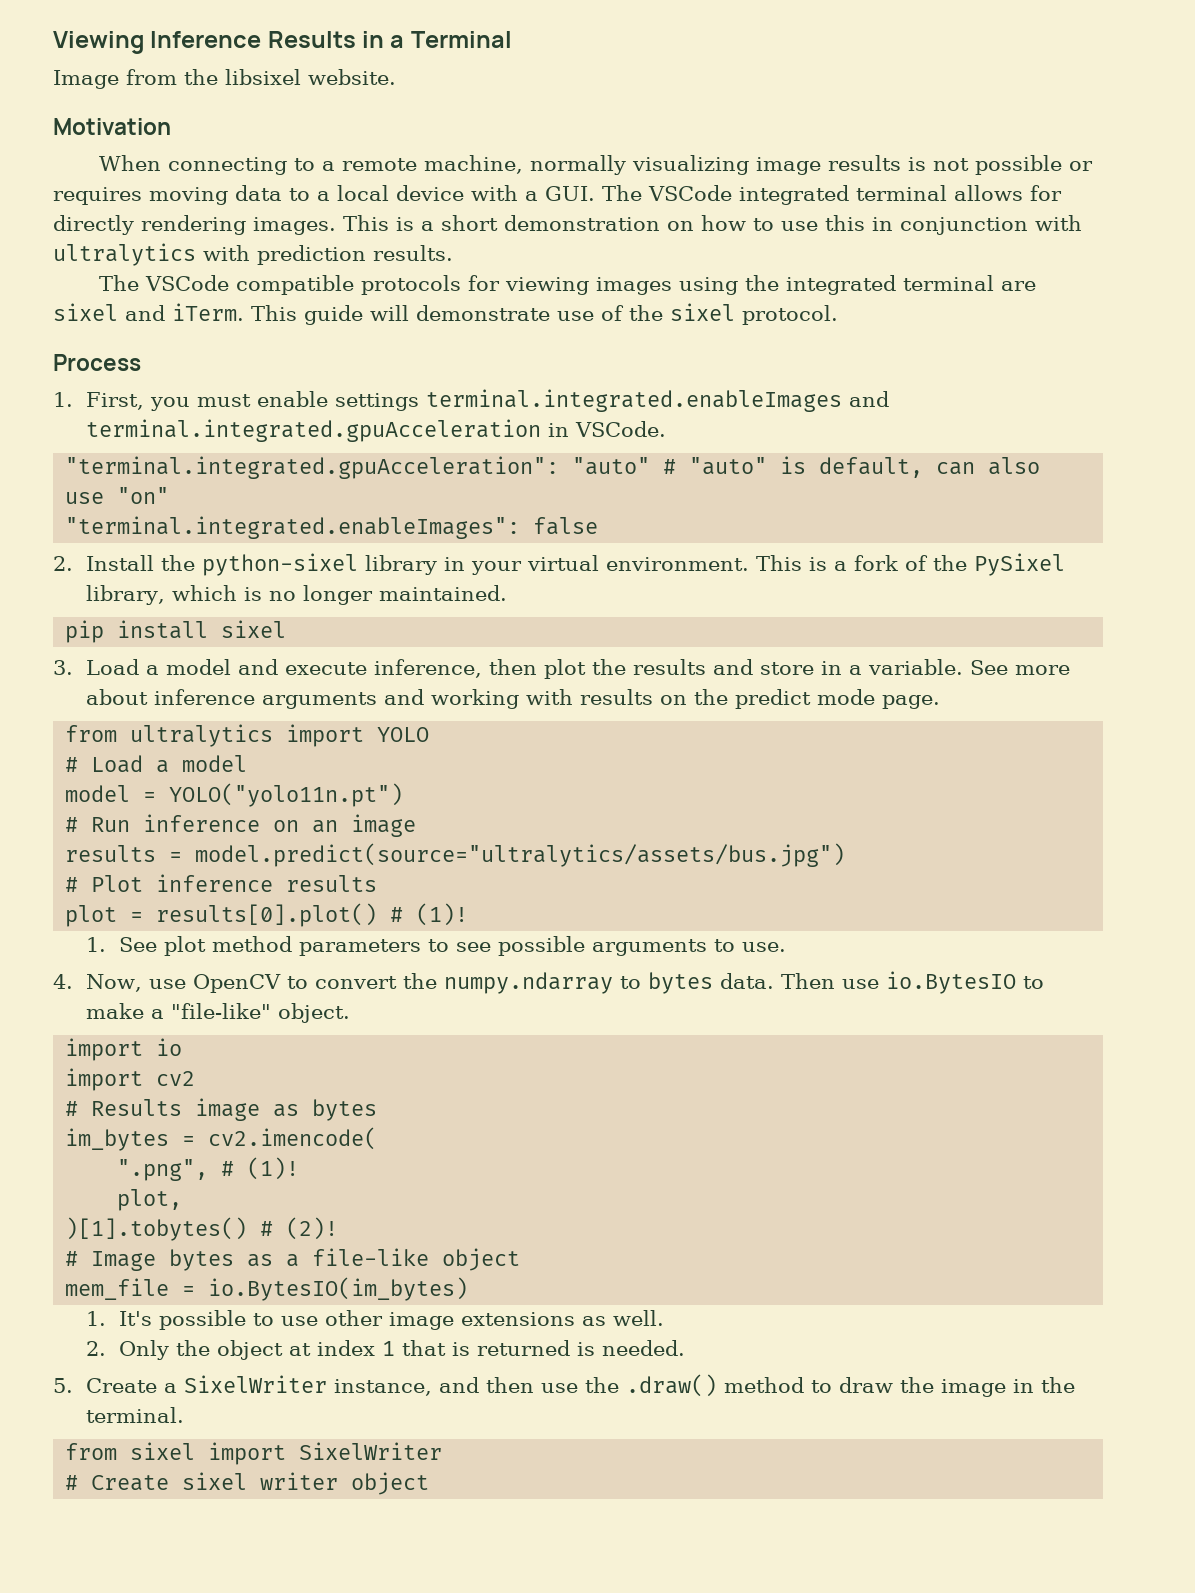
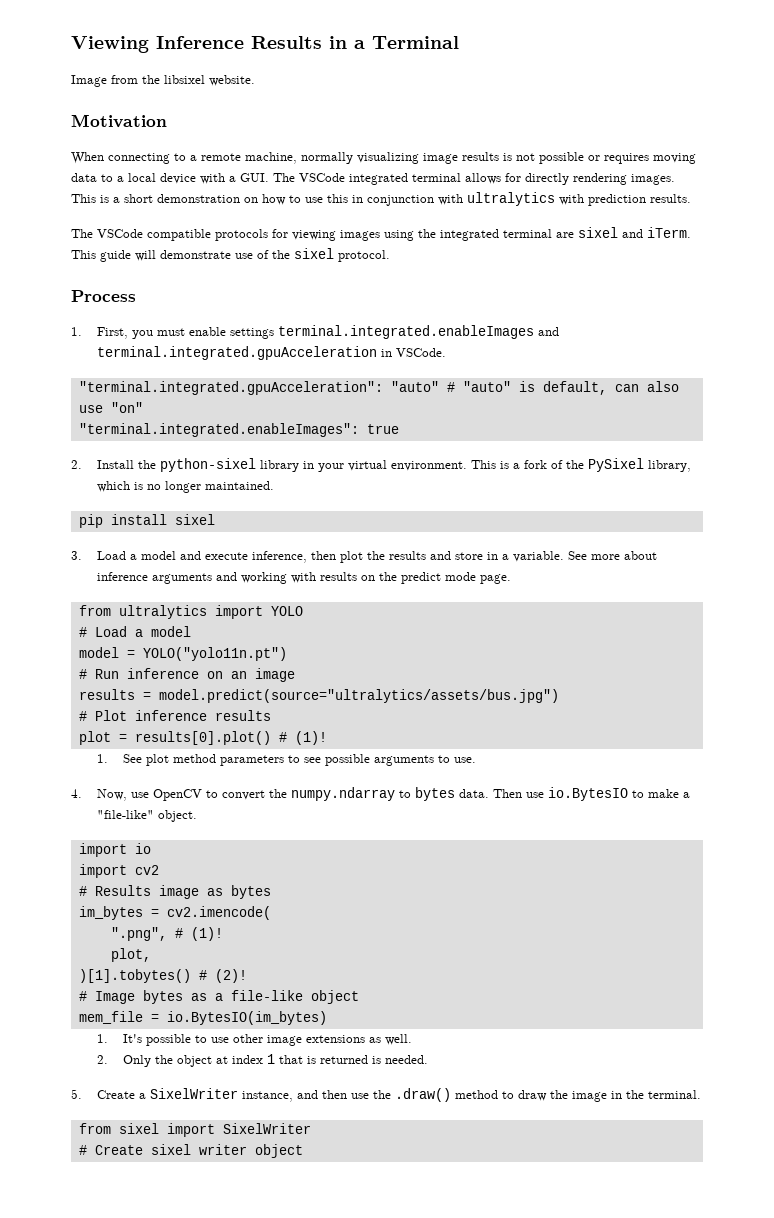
[533,517,599,535] false -> [366,424,399,434] true

